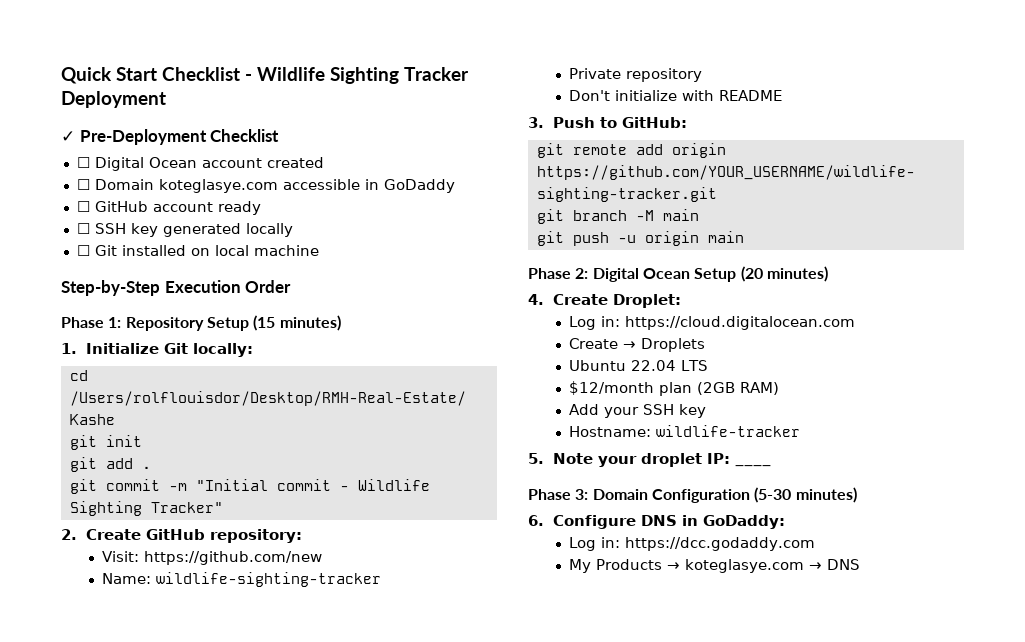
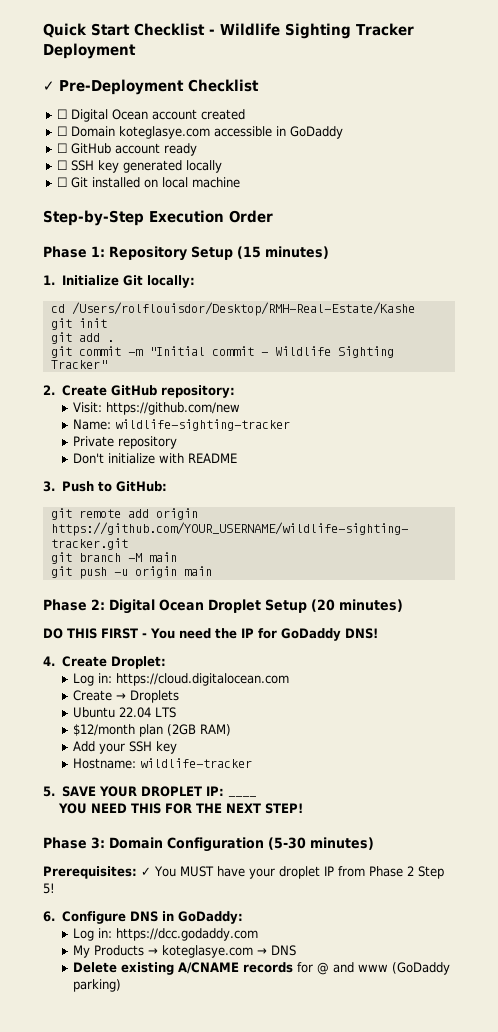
(690, 273) none -> [208,599,261,613] Droplet
(828, 274) none -> [43,628,378,641] // DO THIS FIRST - You need the IP for GoDaddy DNS!
[552,453,702,467] Note your droplet -> [61,786,202,797] SAVE YOUR DROPLET
(771, 465) none -> [58,803,304,814] // YOU NEED THIS FOR THE NEXT STEP!
(857, 495) none -> [43,866,444,879] [43,883,55,894] // Prerequisites: ✓ You MUST have your droplet IP from Phase 2 Step 5!
(860, 564) none -> [73,962,451,975] [73,979,122,992] // Delete existing A/CNAME records for @ and www (GoDaddy parking)

